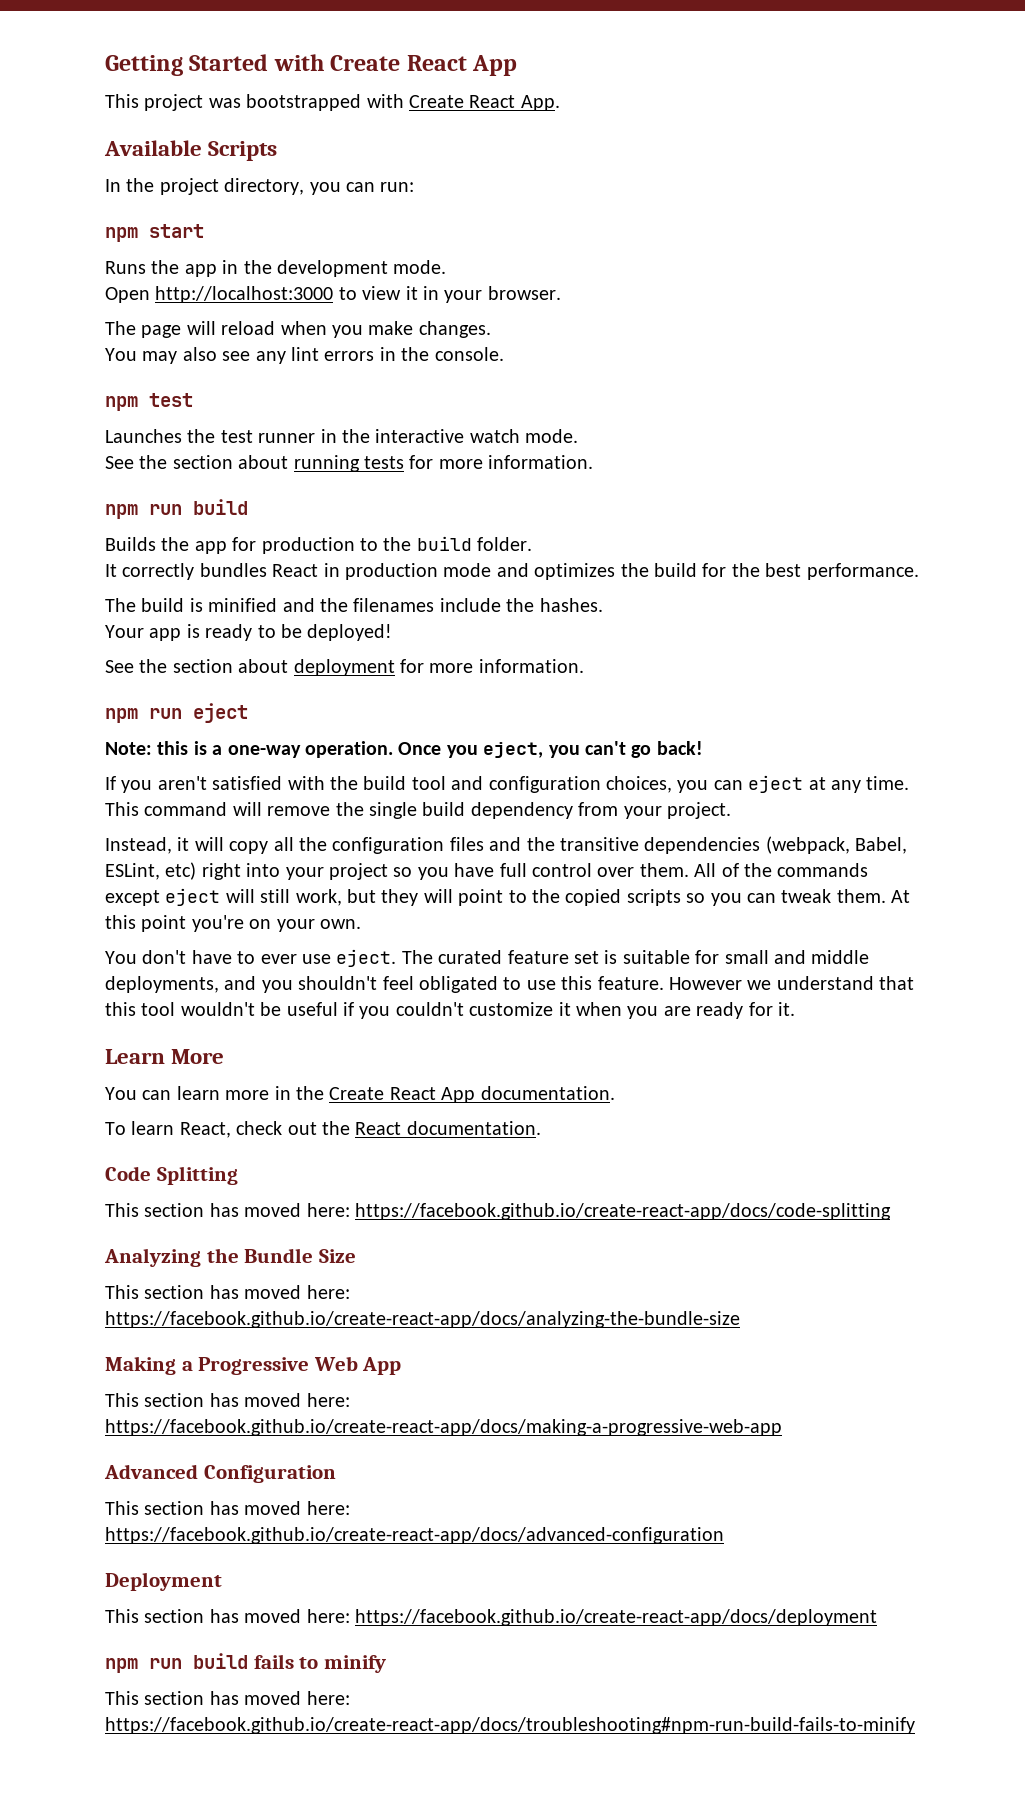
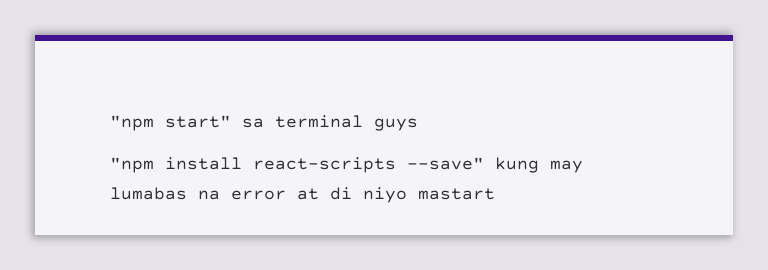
[105,54,518,76] [105,94,560,111] [104,140,278,161] [105,178,415,195] [105,224,204,242] [105,260,447,277] [105,286,561,303] [105,321,491,338] [105,347,504,364] [105,393,193,411] [105,429,579,443] [105,455,594,472] [105,499,248,519] [105,536,533,554] [105,563,919,580] [105,598,603,612] [105,624,393,641] [105,659,584,676] [105,703,248,723] [105,741,703,758] [105,775,910,793] [105,802,731,819] [105,836,908,854] [105,862,869,880] [105,888,911,906] [105,915,361,932] [105,949,870,967] [105,976,915,993] [105,1002,795,1019] [105,1049,225,1064] [105,1086,615,1103] [105,1121,541,1138] [105,1166,238,1185] [105,1203,891,1220] [104,1248,356,1267] [105,1285,350,1299] [105,1311,740,1328] [105,1356,402,1375] [105,1393,350,1407] [105,1419,782,1436] [104,1464,336,1483] [105,1501,350,1515] [105,1527,724,1544] [105,1572,222,1591] [105,1609,877,1626] [105,1653,386,1673] [105,1691,350,1705] [105,1717,915,1734] Getting Started with Create React App // This project was bootstrapped with Create React App. // Available Scripts // In the project directory, you can run: // npm start // Runs the app in the development mode. // Open http://localhost:3000 to view it in your browser. // The page will reload when you make changes. // You may also see any lint errors in the console. // npm test // Launches the test runner in the interactive watch mode. // See the section about running tests for more information. // npm run build // Builds the app for production to the build folder. // It correctly bundles React in production mode and optimizes the build for the best performance. // The build is minified and the filenames include the hashes. // Your app is ready to be deployed! // See the section about deployment for more information. // npm run eject // Note: this is a one-way operation. Once you eject, you can't go back! // If you aren't satisfied with the build tool and configuration choices, you can eject at any time. This command will remove the single build dependency from your project. // Instead, it will copy all the configuration files and the transitive dependencies (webpack, Babel, ESLint, etc) right into your project so you have full control over them. All of the commands except eject will still work, but they will point to the copied scripts so you can tweak them. At this point you're on your own. // You don't have to ever use eject. The curated feature set is suitable for small and middle deployments, and you shouldn't feel obligated to use this feature. However we understand that this tool wouldn't be useful if you couldn't customize it when you are ready for it. // Learn More // You can learn more in the Create React App documentation. // To learn React, check out the React documentation. // Code Splitting // This section has moved here: https://facebook.github.io/create-react-app/docs/code-splitting // Analyzing the Bundle Size // This section has moved here: https://facebook.github.io/create-react-app/docs/analyzing-the-bundle-size // Making a Progressive Web App // This section has moved here: https://facebook.github.io/create-react-app/docs/making-a-progressive-web-app // Advanced Configuration // This section has moved here: https://facebook.github.io/create-react-app/docs/advanced-configuration // Deployment // This section has moved here: https://facebook.github.io/create-react-app/docs/deployment // npm run build fails to minify // This section has moved here: https://facebook.github.io/create-react-app/docs/troubleshooting#npm-run-build-fails-to-minify -> [110,115,418,131] [110,157,583,173] [110,187,495,203] "npm start" sa terminal guys // "npm install react-scripts --save" kung may lumabas na error at di niyo mastart

